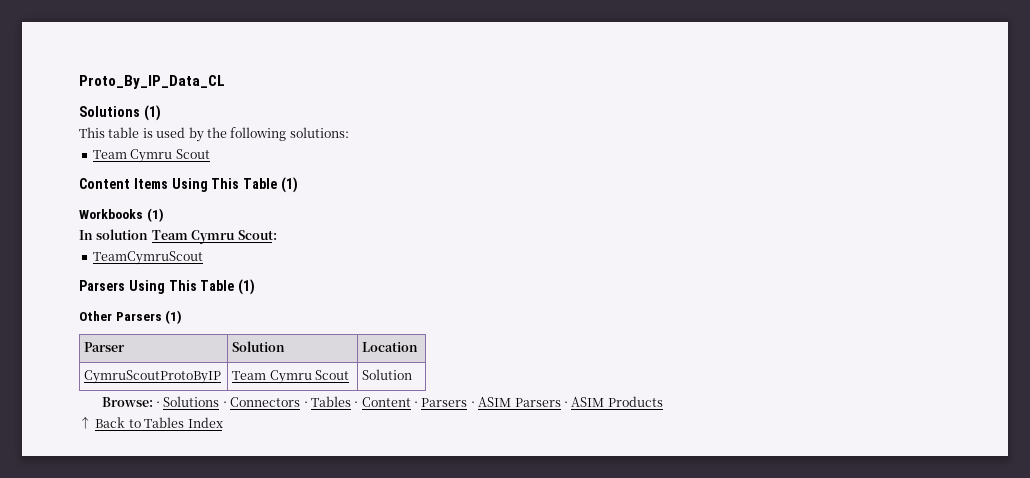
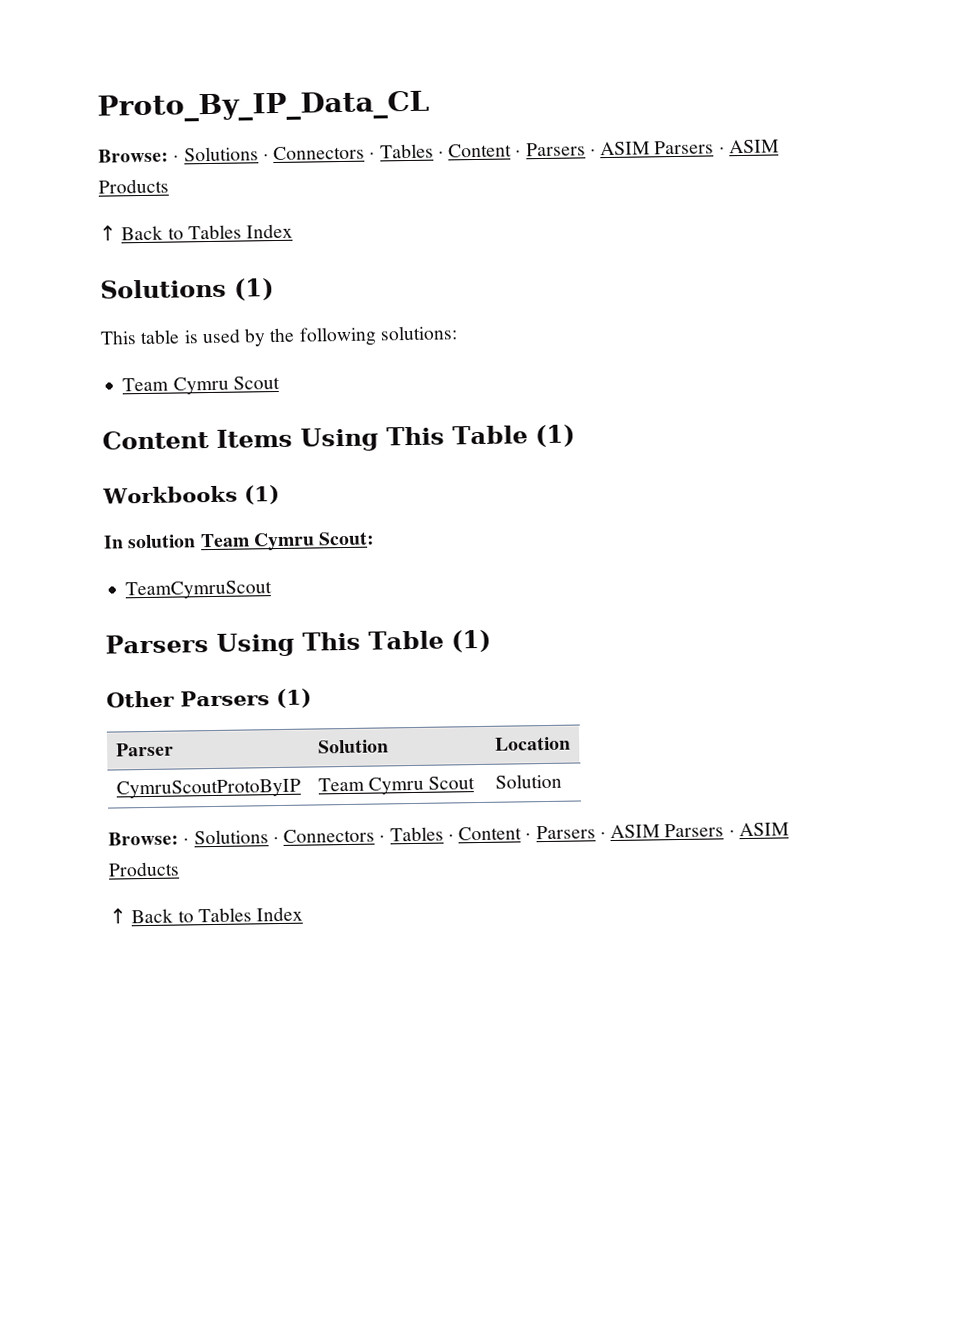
(225, 82) none -> [98,139,779,163] [98,178,169,194] [99,223,294,241] // Browse: · Solutions · Connectors · Tables · Content · Parsers · ASIM Parsers · ASIM Products // ↑ Back to Tables Index

